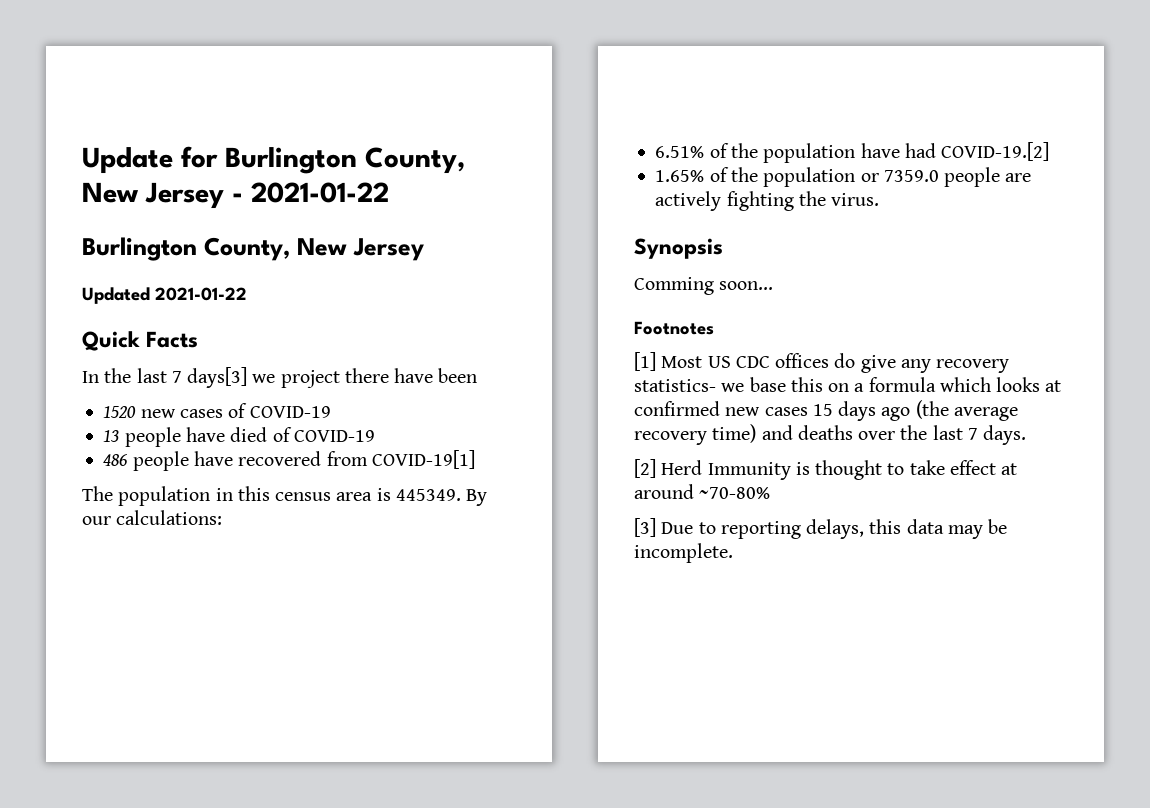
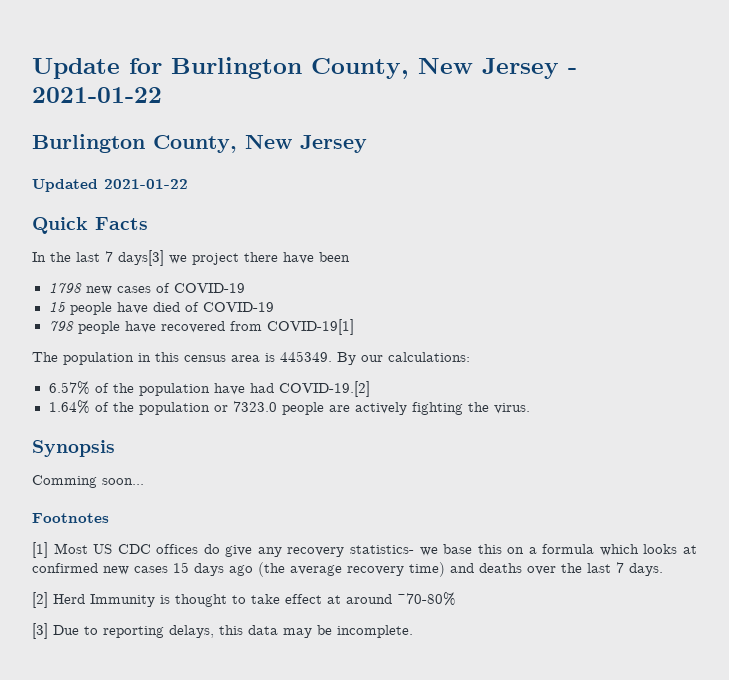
[103,406,137,418] 1520 -> [48,283,82,293] 1798
[103,430,120,442] 13 -> [48,302,66,312] 15
[103,454,129,466] 486 -> [48,321,74,331] 798
[655,146,705,158] 6.51% -> [48,381,90,395] 6.57%
[655,170,705,182] 1.65% -> [48,400,90,414] 1.64%
[883,170,939,182] 7359.0 -> [232,401,277,412] 7323.0

